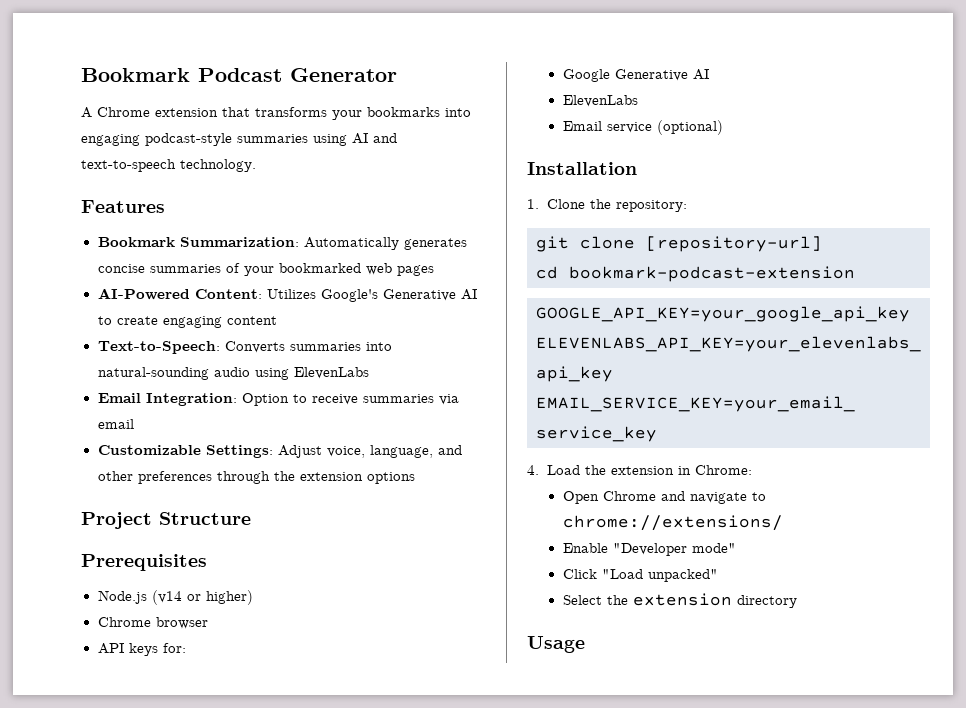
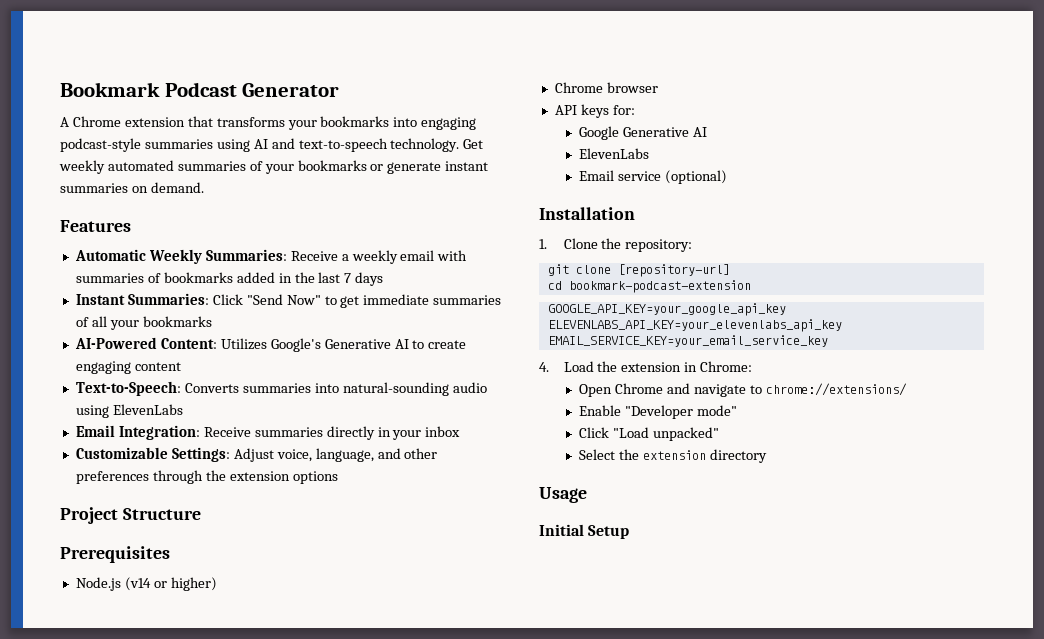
[81,200,165,213] [97,237,467,250] [97,263,434,276] // Features // Bookmark Summarization: Automatically generates concise summaries of your bookmarked web pages -> [463,139,484,149] [59,160,489,174] [60,182,204,193] [60,220,131,232] [74,249,468,264] [75,272,384,286] [75,293,502,308] [75,316,212,330] Get weekly automated summaries of your bookmarks or generate instant summaries on demand. // Features // Automatic Weekly Summaries: Receive a weekly email with summaries of bookmarks added in the last 7 days // Instant Summaries: Click "Send Now" to get immediate summaries of all your bookmarks
[241,393,459,406] [97,419,134,429] Option to receive summaries via email -> [203,426,461,440] Receive summaries directly in your inbox
(585, 644) none -> [539,524,630,539] // Initial Setup

